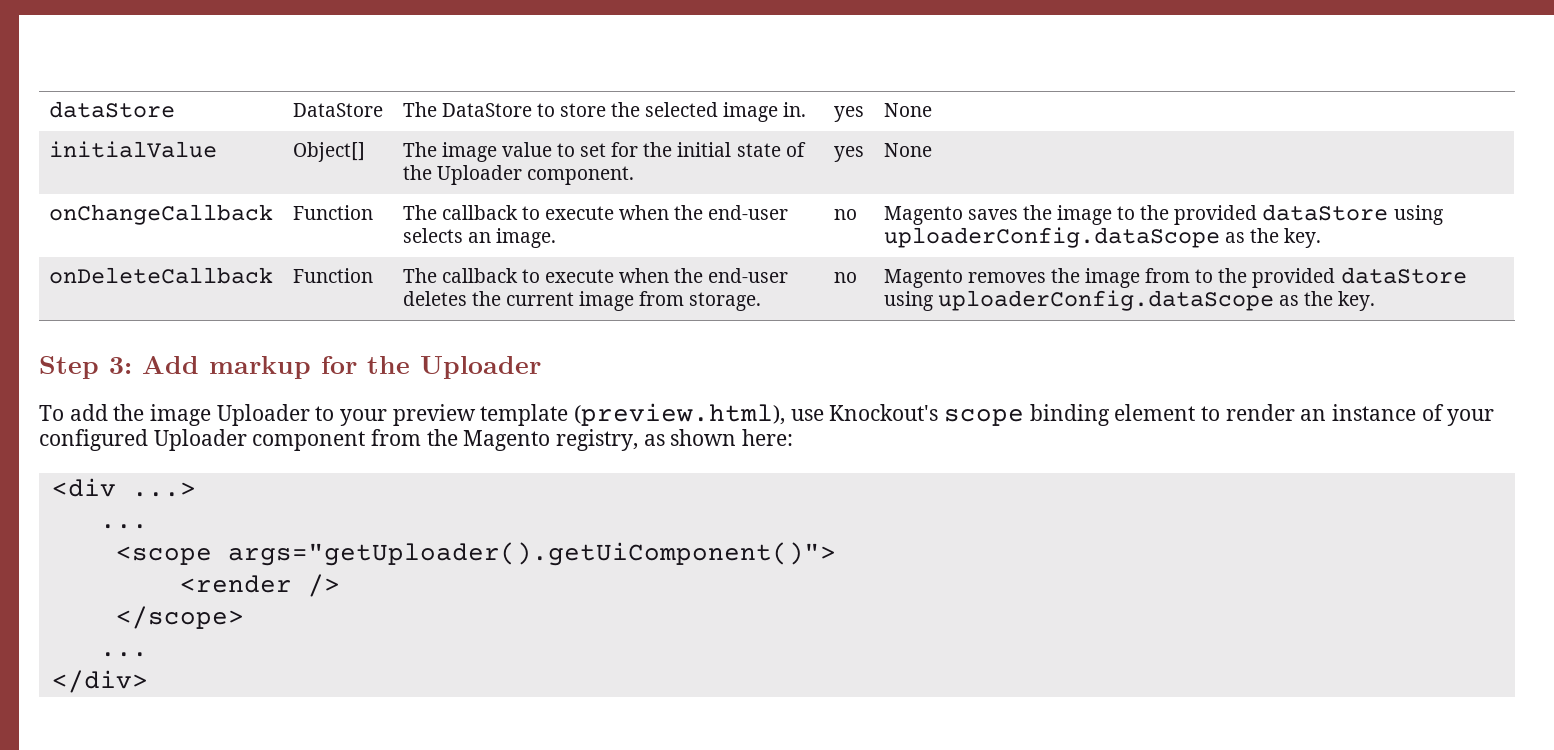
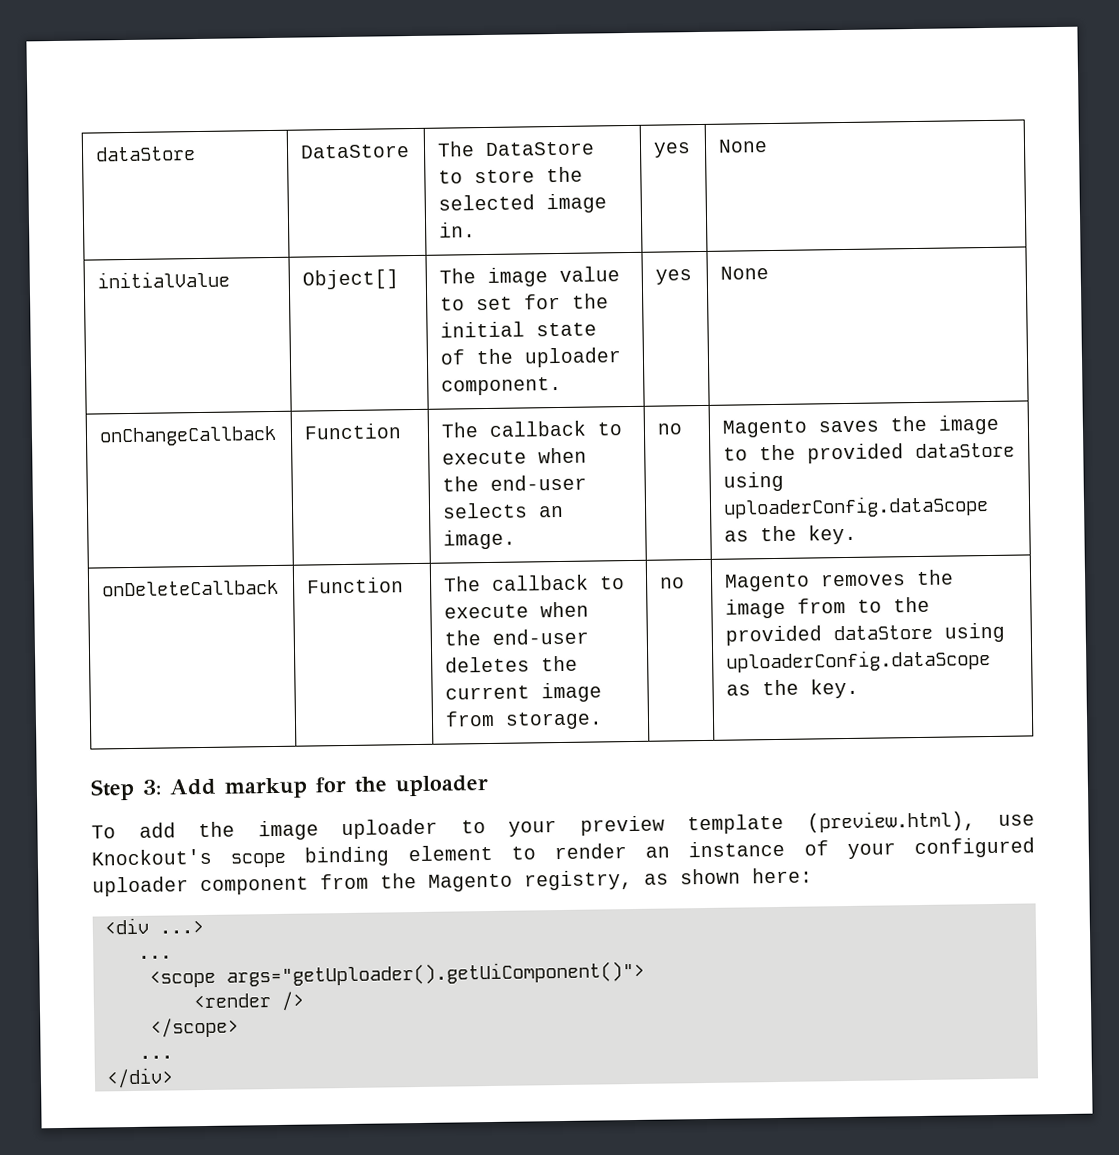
[436,165,522,185] Uploader -> [524,347,623,368] uploader
[420,356,541,379] Uploader -> [395,775,489,797] uploader
[216,404,310,426] Uploader -> [341,818,438,840] uploader
[153,429,247,451] Uploader -> [92,876,189,897] uploader

